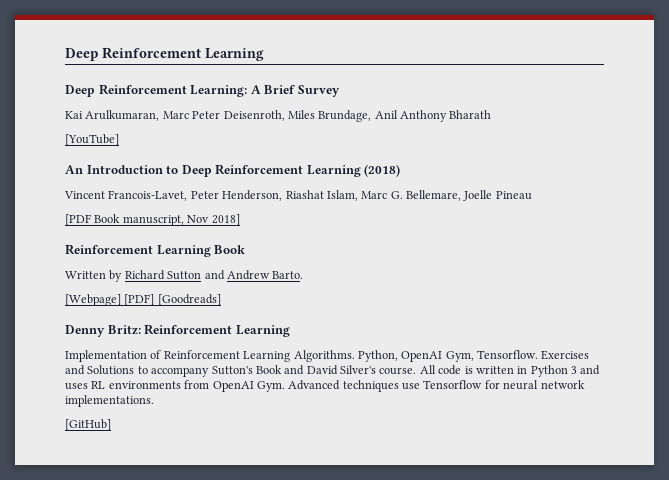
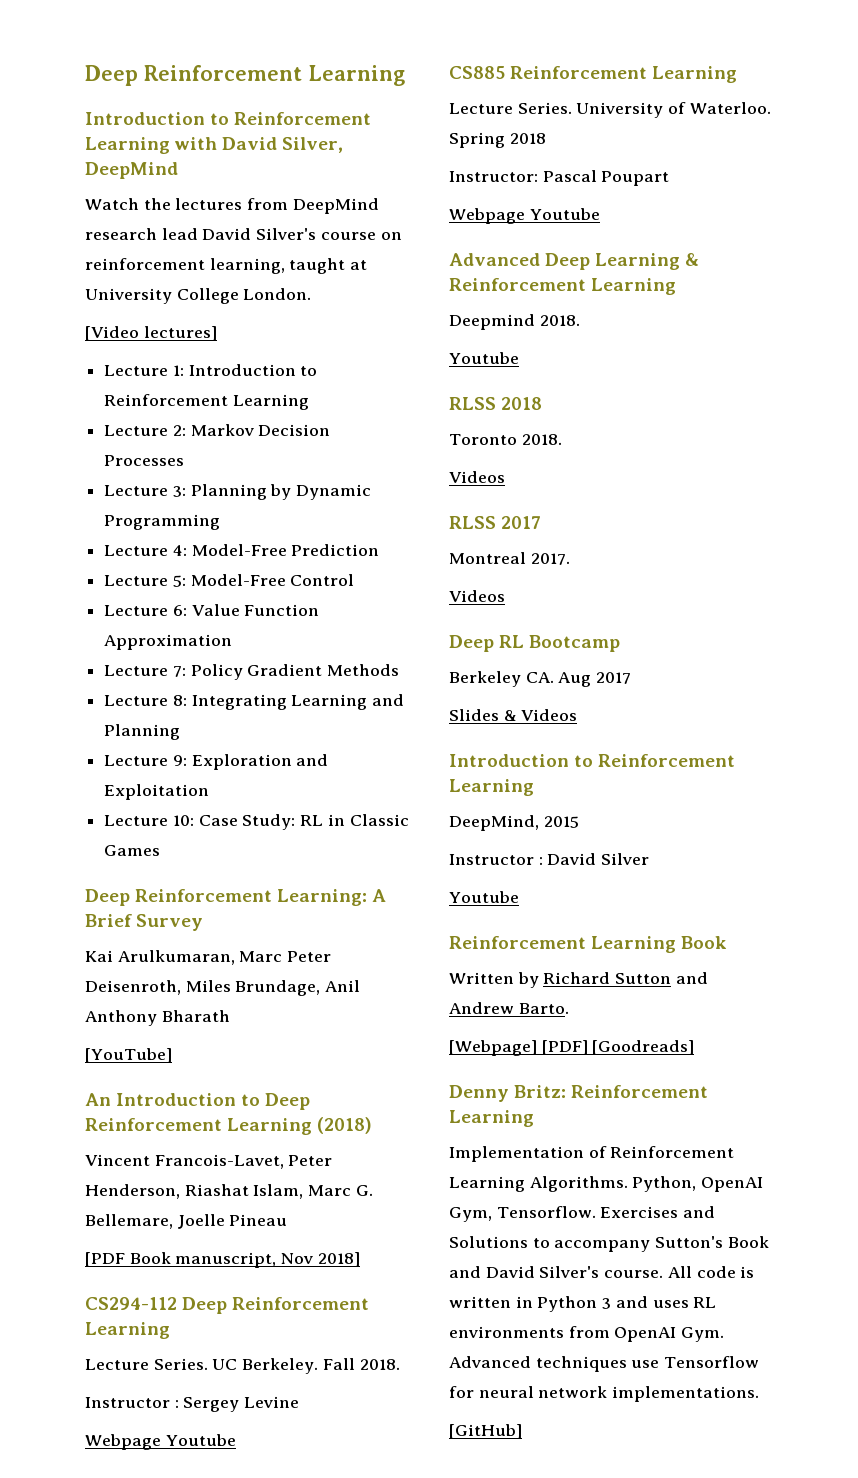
[65,47,264,61] Deep Reinforcement Learning -> [85,65,405,86] [85,112,372,125] [85,137,344,154] [85,162,178,179] [85,198,379,214] [85,228,402,240] [85,258,368,274] [85,288,312,304] [85,326,217,341] [104,364,318,376] [104,394,309,410] [104,424,331,436] [104,455,185,466] [104,484,372,500] [104,514,221,530] [104,544,380,556] [104,574,355,587] [104,604,320,616] [104,634,233,650] [104,664,400,680] [104,694,405,710] [104,724,181,740] [104,754,329,770] [104,784,210,800] [104,814,409,830] [104,845,161,856] Deep Reinforcement Learning // Introduction to Reinforcement Learning with David Silver, DeepMind // Watch the lectures from DeepMind research lead David Silver's course on reinforcement learning, taught at University College London. // [Video lectures] // Lecture 1: Introduction to Reinforcement Learning // Lecture 2: Markov Decision Processes // Lecture 3: Planning by Dynamic Programming // Lecture 4: Model-Free Prediction // Lecture 5: Model-Free Control // Lecture 6: Value Function Approximation // Lecture 7: Policy Gradient Methods // Lecture 8: Integrating Learning and Planning // Lecture 9: Exploration and Exploitation // Lecture 10: Case Study: RL in Classic Games
(240, 220) none -> [85,1297,370,1314] [85,1322,170,1339] [85,1358,400,1374] [85,1396,300,1412] [85,1434,236,1450] [449,66,738,83] [449,102,771,118] [449,132,546,148] [449,170,670,186] [449,208,600,224] [449,253,700,270] [449,278,677,295] [449,314,580,330] [449,352,519,364] [449,397,543,410] [449,434,562,445] [449,471,505,483] [449,516,542,529] [449,552,570,565] [449,590,505,602] [449,635,621,652] [449,671,632,687] [449,709,578,721] [449,754,736,767] [449,779,534,796] [449,815,579,831] [449,853,650,865] [449,891,519,903] // CS294-112 Deep Reinforcement Learning // Lecture Series. UC Berkeley. Fall 2018. // Instructor : Sergey Levine // Webpage Youtube // CS885 Reinforcement Learning // Lecture Series. University of Waterloo. Spring 2018 // Instructor: Pascal Poupart // Webpage Youtube // Advanced Deep Learning & Reinforcement Learning // Deepmind 2018. // Youtube // RLSS 2018 // Toronto 2018. // Videos // RLSS 2017 // Montreal 2017. // Videos // Deep RL Bootcamp // Berkeley CA. Aug 2017 // Slides & Videos // Introduction to Reinforcement Learning // DeepMind, 2015 // Instructor : David Silver // Youtube

